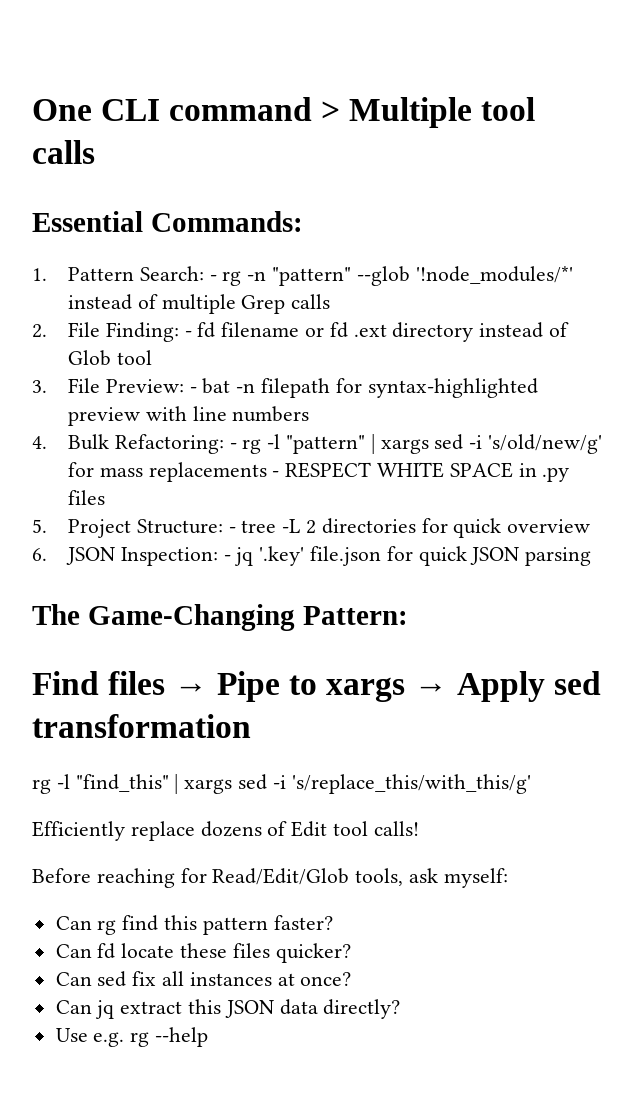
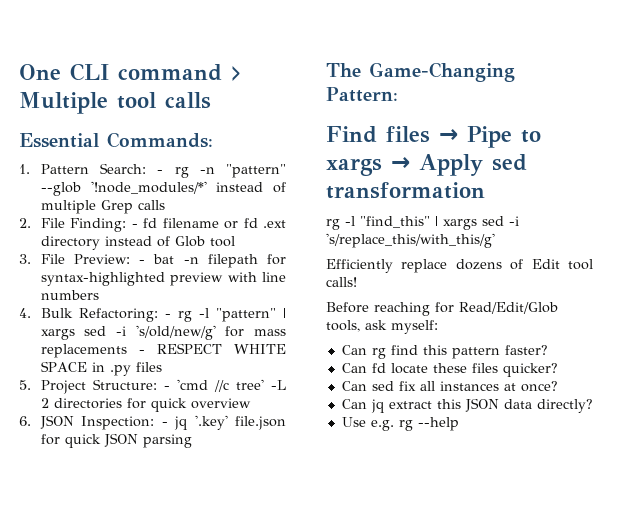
[241,520,277,533] tree -> [176,379,264,392] 'cmd //c tree'

